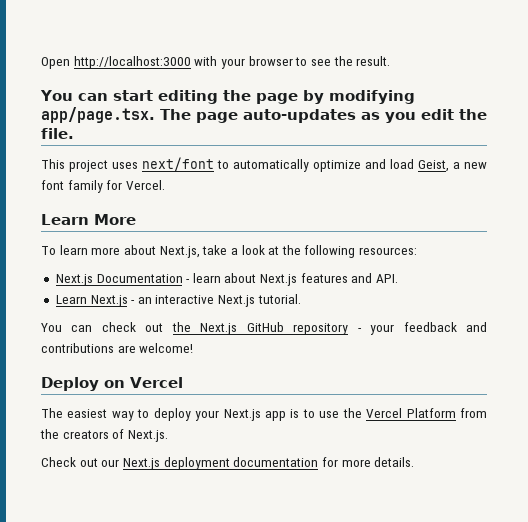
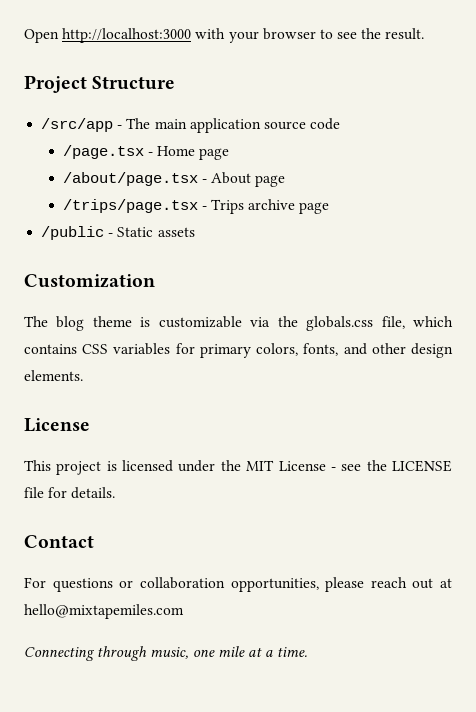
[40,90,415,104] [41,107,487,123] [41,128,74,139] [41,157,487,172] [41,180,165,193] [41,214,136,225] [41,245,418,258] [55,273,399,286] [55,294,301,307] [41,322,487,335] [41,343,194,353] [41,377,183,391] [41,408,488,421] [40,429,168,442] [41,457,415,470] You can start editing the page by modifying app/page.tsx. The page auto-updates as you edit the file. // This project uses next/font to automatically optimize and load Geist, a new font family for Vercel. // Learn More // To learn more about Next.js, take a look at the following resources: // Next.js Documentation - learn about Next.js features and API. // Learn Next.js - an interactive Next.js tutorial. // You can check out the Next.js GitHub repository - your feedback and contributions are welcome! // Deploy on Vercel // The easiest way to deploy your Next.js app is to use the Vercel Platform from the creators of Next.js. // Check out our Next.js deployment documentation for more details. -> [24,75,176,93] [41,118,341,133] [62,145,230,160] [62,172,286,187] [62,199,330,214] [41,226,195,240] [24,274,155,288] [24,316,454,331] [24,343,454,358] [24,370,83,381] [24,418,90,432] [24,460,453,475] [24,487,116,499] [24,535,94,548] [24,577,452,592] [24,604,184,619] [24,646,308,661] Project Structure // /src/app - The main application source code // /page.tsx - Home page // /about/page.tsx - About page // /trips/page.tsx - Trips archive page // /public - Static assets // Customization // The blog theme is customizable via the globals.css file, which contains CSS variables for primary colors, fonts, and other design elements. // License // This project is licensed under the MIT License - see the LICENSE file for details. // Contact // For questions or collaboration opportunities, please reach out at hello@mixtapemiles.com // Connecting through music, one mile at a time.

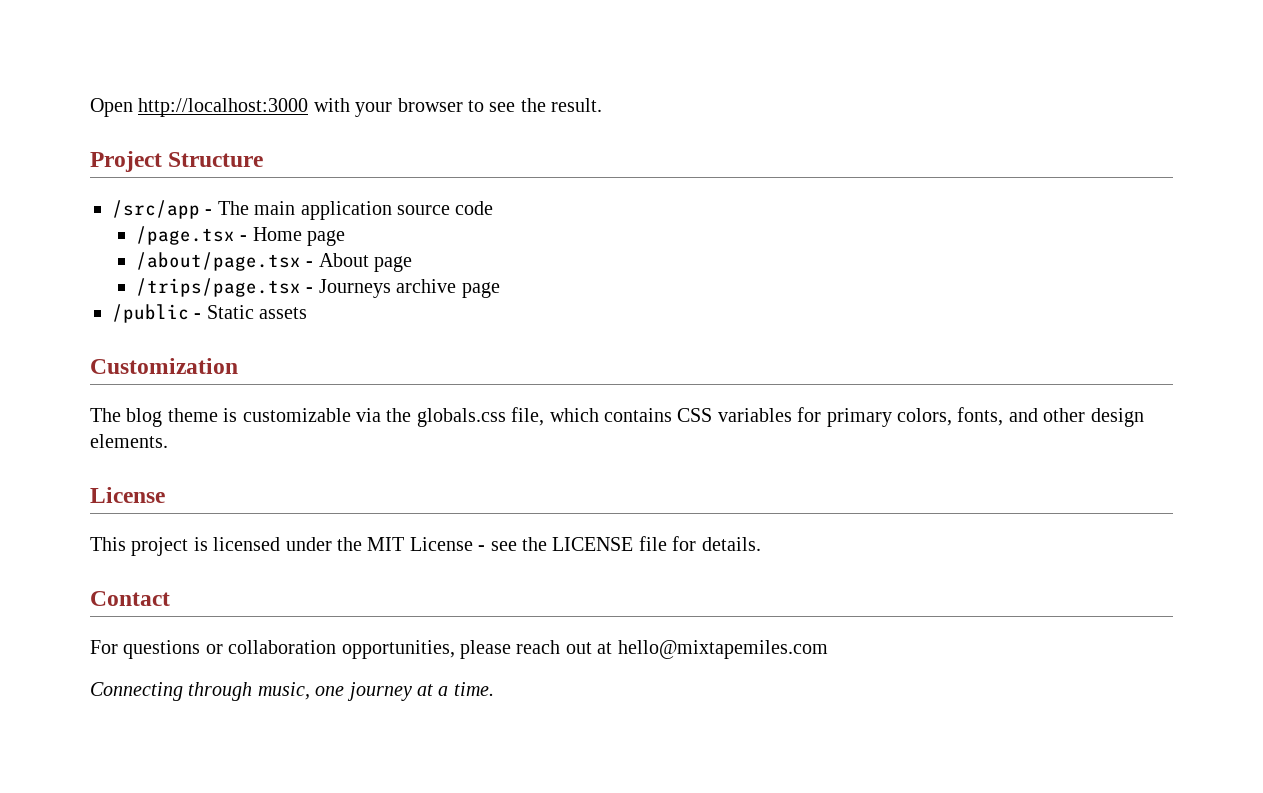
[210,199,244,214] Trips -> [318,279,391,298] Journeys
[217,646,245,657] mile -> [346,682,412,701] journey

